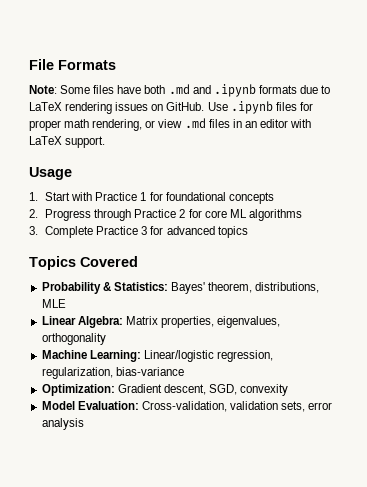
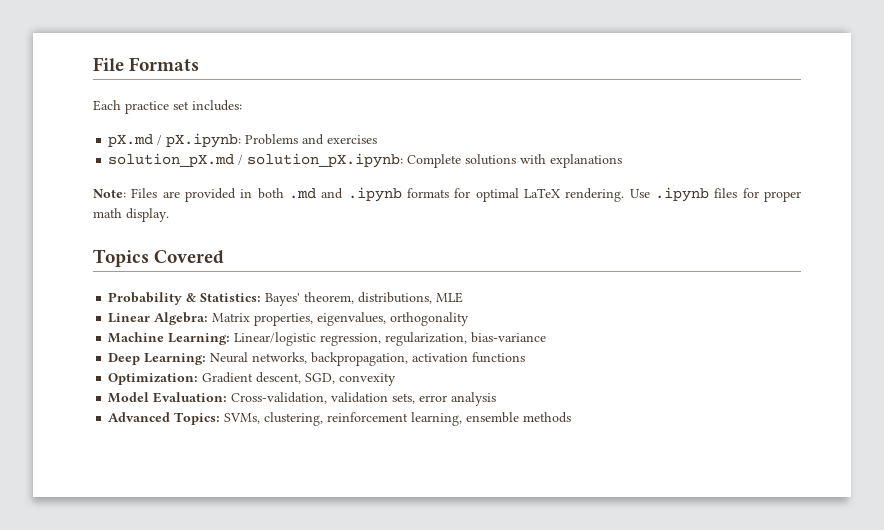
[29,85,142,94] Note: Some files have -> [93,100,242,114] [108,133,378,148] [108,153,623,168] [93,188,253,202] Each practice set includes: // pX.md / pX.ipynb: Problems and exercises // solution_pX.md / solution_pX.ipynb: Complete solutions with explanations // Note: Files are provided in
[299,85,331,94] [29,102,205,114] due to LaTeX rendering issues on GitHub. -> [454,188,625,202] for optimal LaTeX rendering.
[92,118,312,131] [29,136,106,148] [29,167,72,180] [29,192,274,204] [29,209,302,221] [29,226,248,238] rendering, or view .md files in an editor with LaTeX support. // Usage // 1. Start with Practice 1 for foundational concepts // 2. Progress through Practice 2 for core ML algorithms // 3. Complete Practice 3 for advanced topics -> [126,208,169,222] display.
(184, 371) none -> [108,352,526,366] // Deep Learning: Neural networks, backpropagation, activation functions
(84, 424) none -> [108,412,572,426] // Advanced Topics: SVMs, clustering, reinforcement learning, ensemble methods

